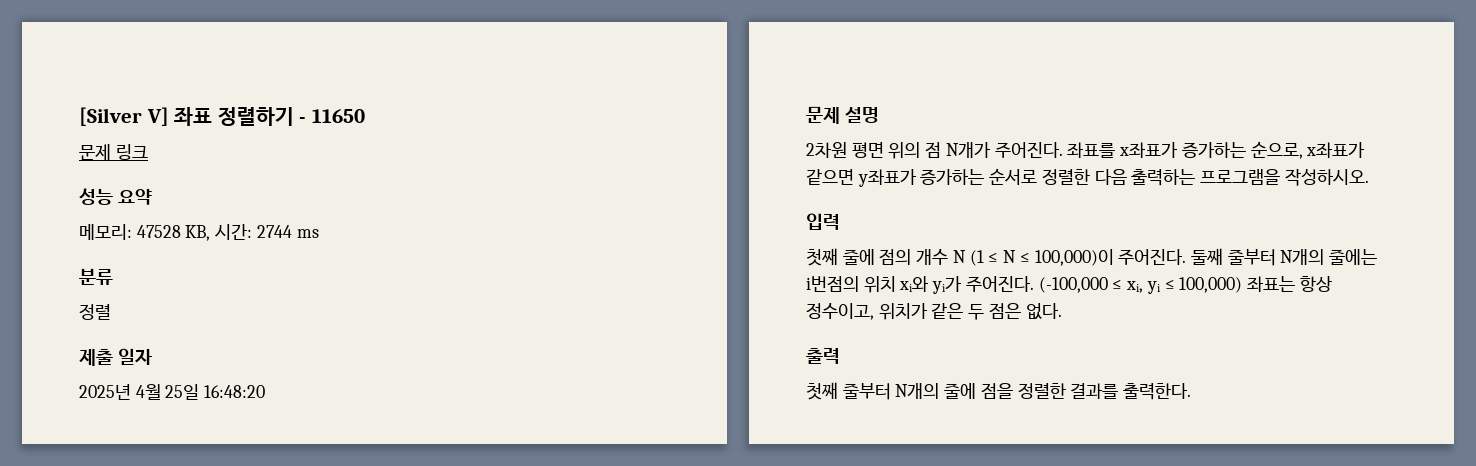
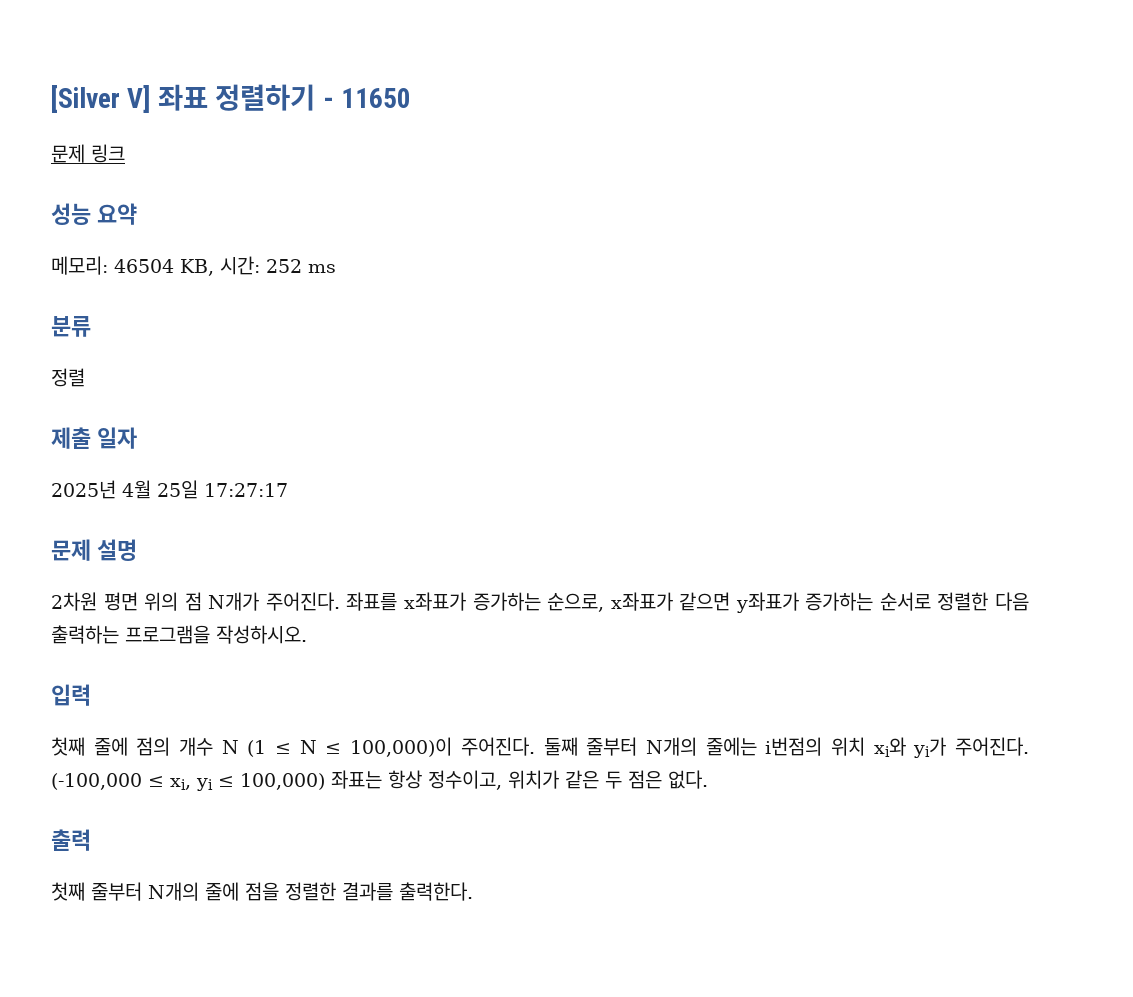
[136,225,181,238] 47528 -> [114,259,174,273] 46504
[256,225,292,238] 2744 -> [266,259,302,273] 252
[204,385,266,398] 16:48:20 -> [204,483,288,497] 17:27:17

